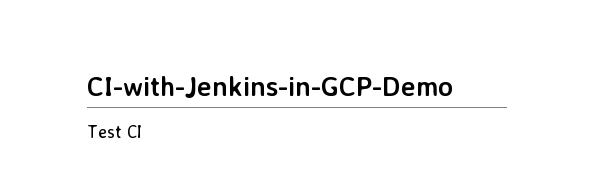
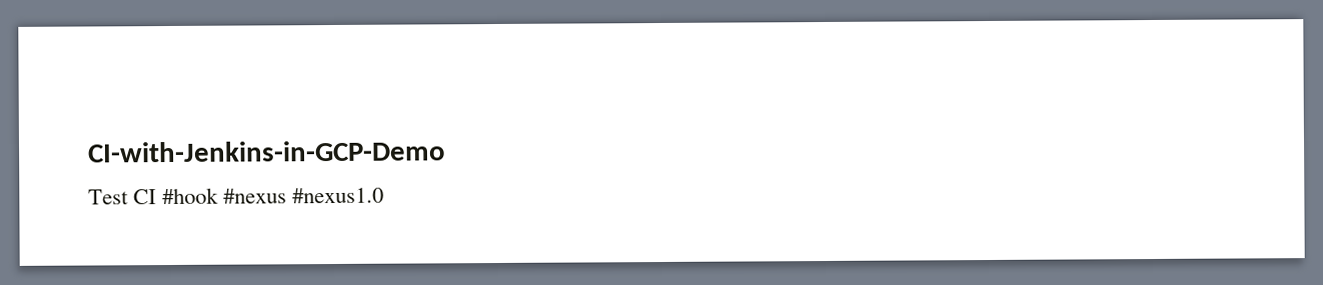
(142, 131) none -> [162,187,385,205] #hook #nexus #nexus1.0

